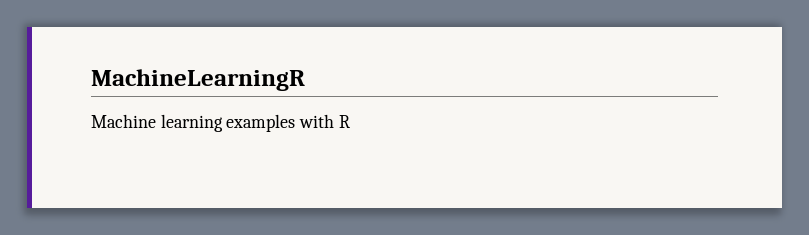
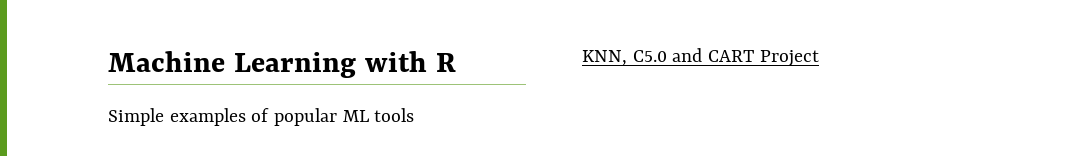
[91,69,305,91] [91,114,350,132] MachineLearningR // Machine learning examples with R -> [108,51,456,78] [108,108,415,126] [582,48,819,67] Machine Learning with R // Simple examples of popular ML tools // KNN, C5.0 and CART Project

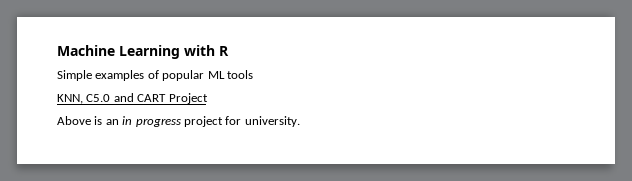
(819, 58) none -> [57,116,300,127] // Above is an in progress project for university.

